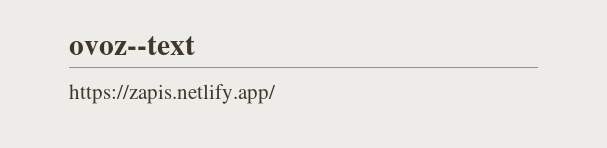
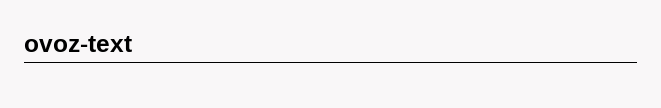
[69,36,195,55] [69,84,276,104] ovoz--text // https://zapis.netlify.app/ -> [24,36,132,52] ovoz-text

